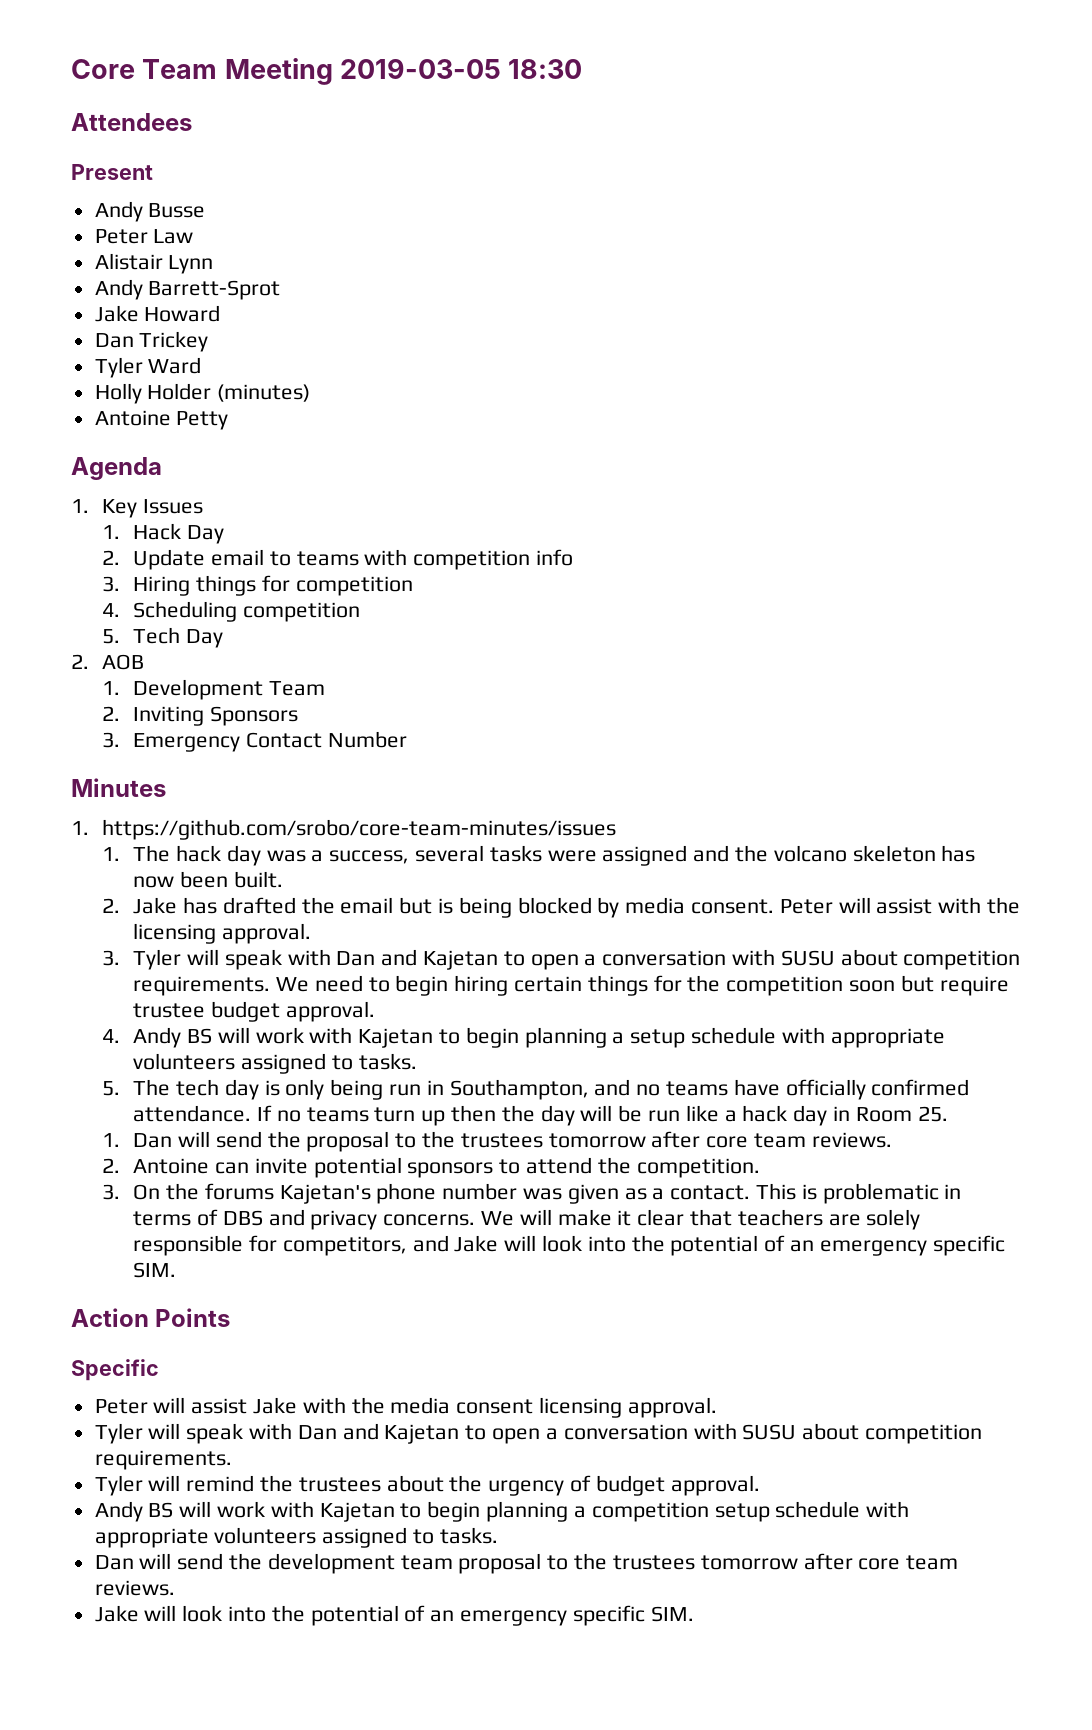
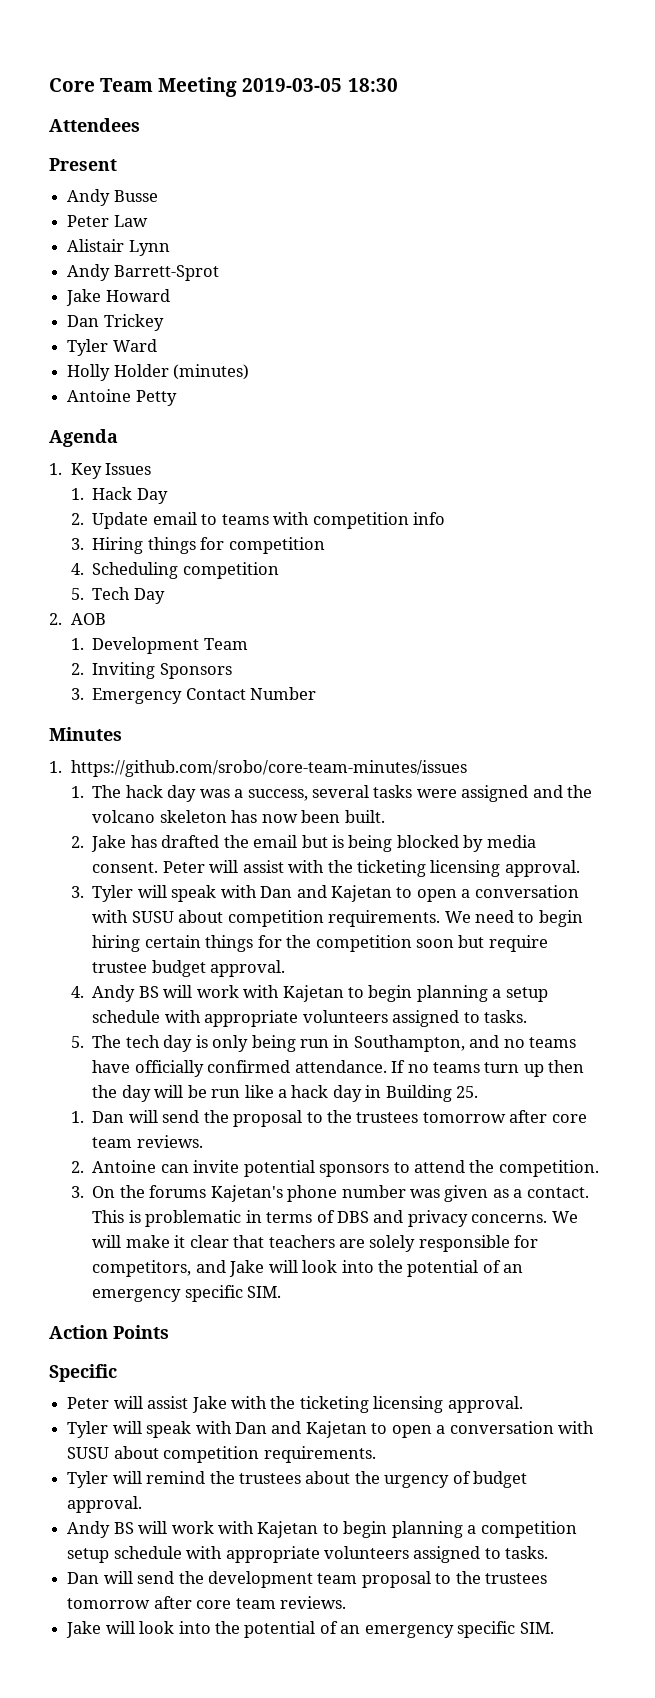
(1021, 905) none -> [356,860,426,877] ticketing
[855,1107,912,1122] Room -> [385,1085,452,1102] Building
[390,1397,534,1414] media consent -> [299,1396,369,1413] ticketing

